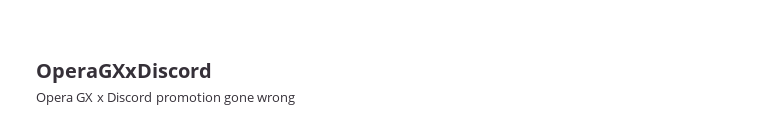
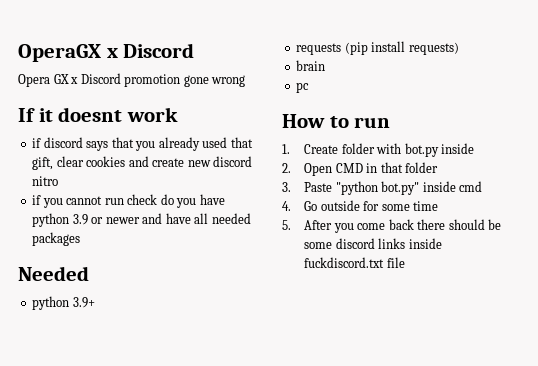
[36,63,212,83] OperaGXxDiscord -> [18,43,195,62] OperaGX x Discord
(296, 100) none -> [18,107,178,122] [32,137,253,151] [32,156,253,170] [32,176,59,186] [32,194,225,208] [32,213,251,227] [32,232,81,246] [18,266,89,281] [32,296,95,310] [296,41,459,55] [296,60,326,71] [296,82,310,93] [282,114,391,128] [282,143,475,157] [282,162,439,176] [282,181,483,195] [282,200,439,211] [282,219,502,233] [304,238,442,249] [304,257,405,268] // If it doesnt work // if discord says that you already used that gift, clear cookies and create new discord nitro // if you cannot run check do you have python 3.9 or newer and have all needed packages // Needed // python 3.9+ // requests (pip install requests) // brain // pc // How to run // 1. Create folder with bot.py inside // 2. Open CMD in that folder // 3. Paste "python bot.py" inside cmd // 4. Go outside for some time // 5. After you come back there should be some discord links inside fuckdiscord.txt file

